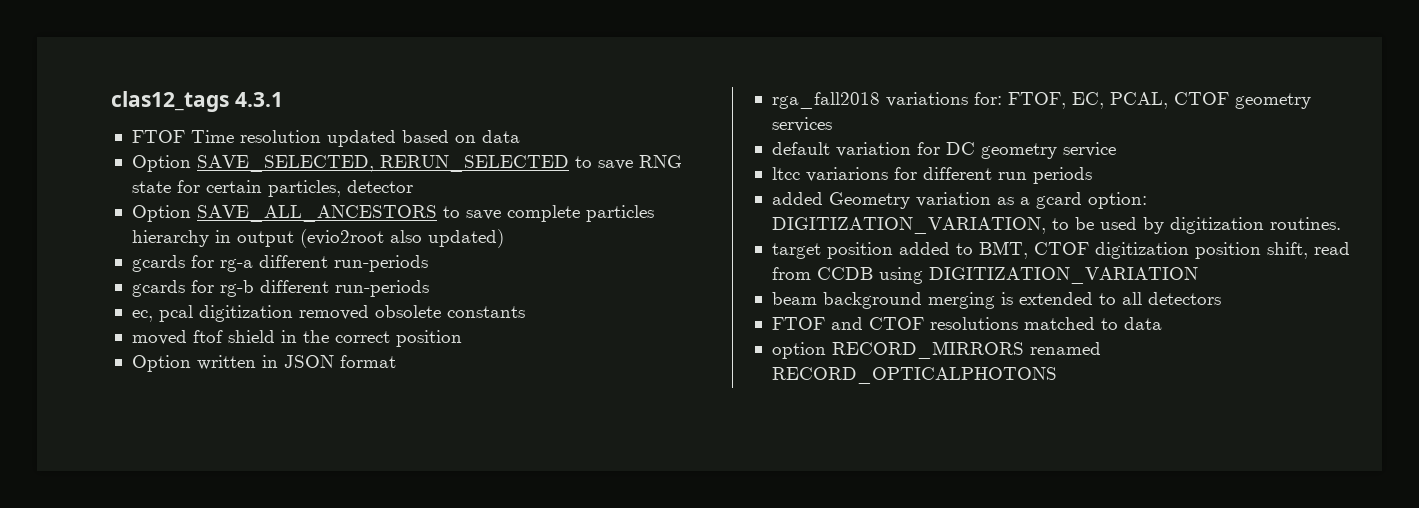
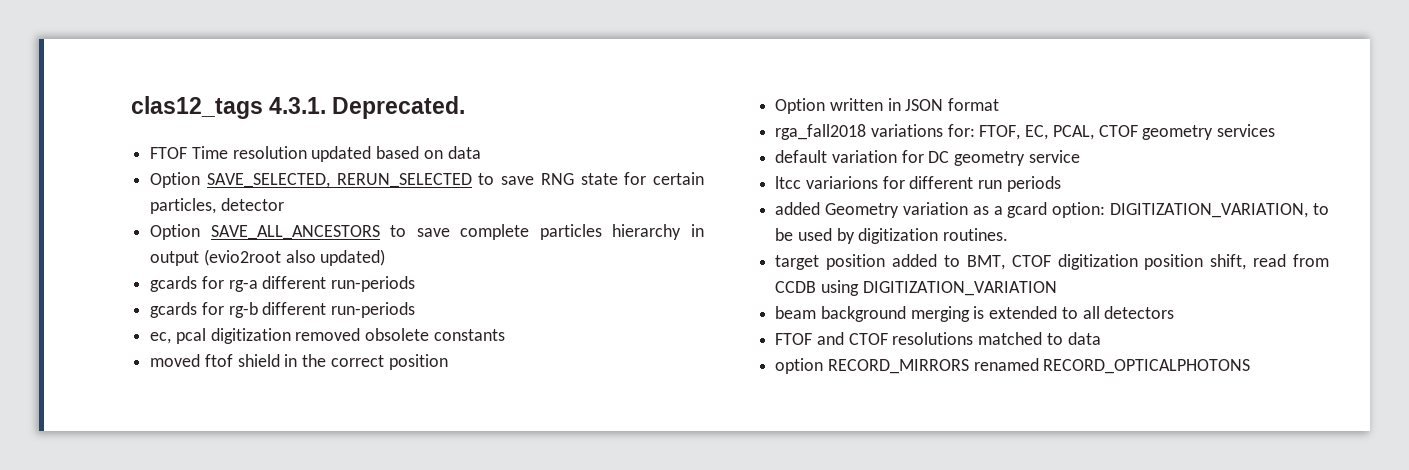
[234,92,283,107] 4.3.1 -> [269,96,466,119] 4.3.1. Deprecated.

